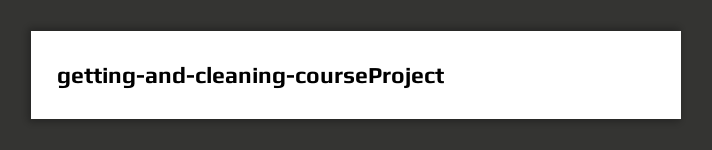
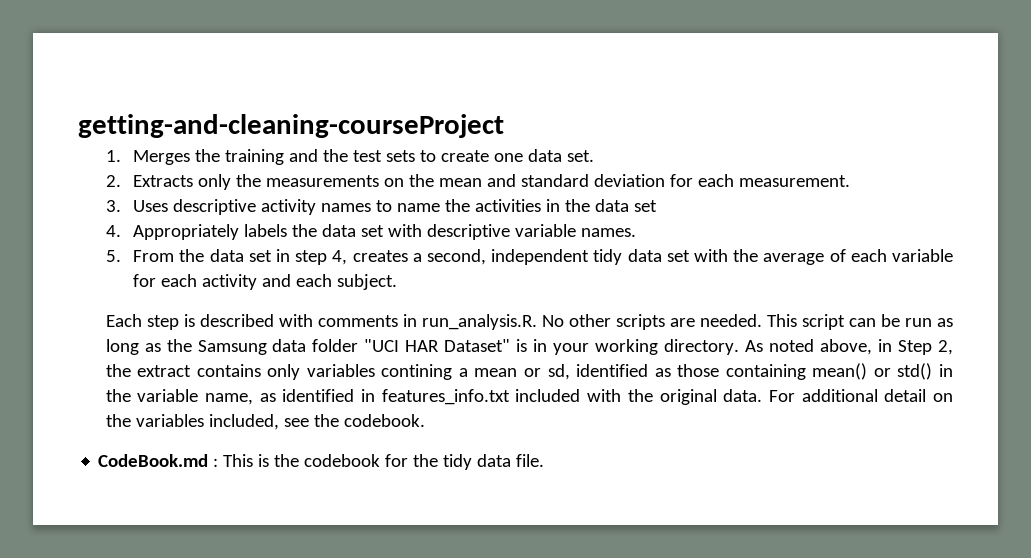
(444, 77) none -> [105,149,595,165] [105,174,851,190] [105,199,658,215] [105,224,637,240] [105,249,953,265] [133,274,398,290] [105,314,954,330] [105,339,953,355] [105,363,954,380] [105,389,954,405] [105,414,425,430] [98,454,545,470] // 1. Merges the training and the test sets to create one data set. // 2. Extracts only the measurements on the mean and standard deviation for each measurement. // 3. Uses descriptive activity names to name the activities in the data set // 4. Appropriately labels the data set with descriptive variable names. // 5. From the data set in step 4, creates a second, independent tidy data set with the average of each variable for each activity and each subject. // Each step is described with comments in run_analysis.R. No other scripts are needed. This script can be run as long as the Samsung data folder "UCI HAR Dataset" is in your working directory. As noted above, in Step 2, the extract contains only variables contining a mean or sd, identified as those containing mean() or std() in the variable name, as identified in features_info.txt included with the original data. For additional detail on the variables included, see the codebook. // CodeBook.md : This is the codebook for the tidy data file.

